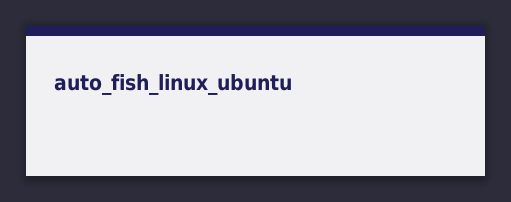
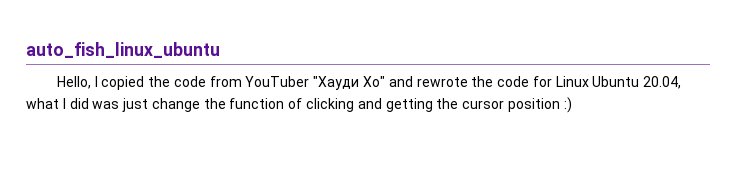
(292, 84) none -> [56,76,682,90] [26,97,572,113] // Hello, I copied the code from YouTuber "Хауди Хо" and rewrote the code for Linux Ubuntu 20.04, what I did was just change the function of clicking and getting the cursor position :)

